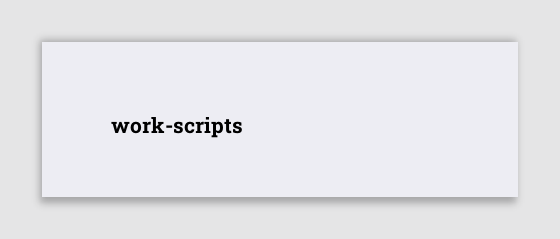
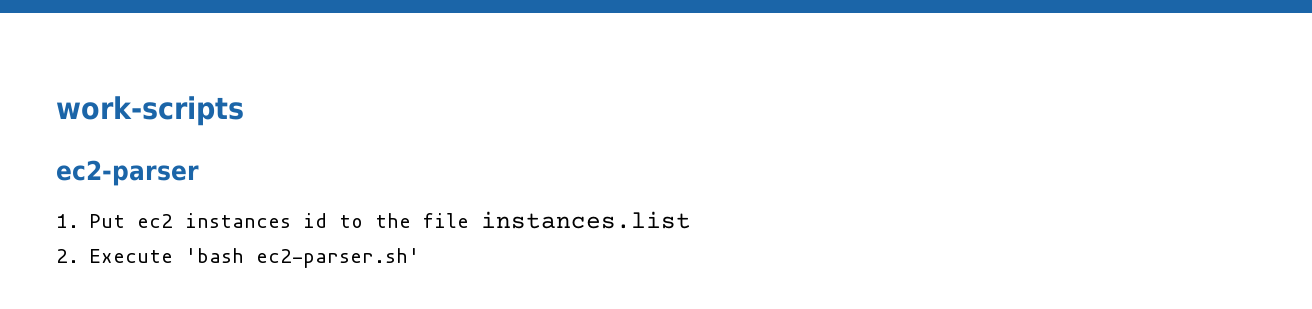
(243, 127) none -> [56,160,199,186] [56,211,692,229] [56,248,421,268] // ec2-parser // 1. Put ec2 instances id to the file instances.list // 2. Execute 'bash ec2-parser.sh'

